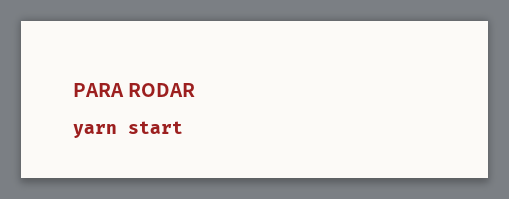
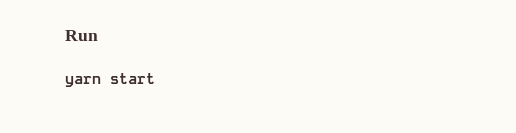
[73,83,196,97] PARA RODAR -> [65,30,98,41] Run

